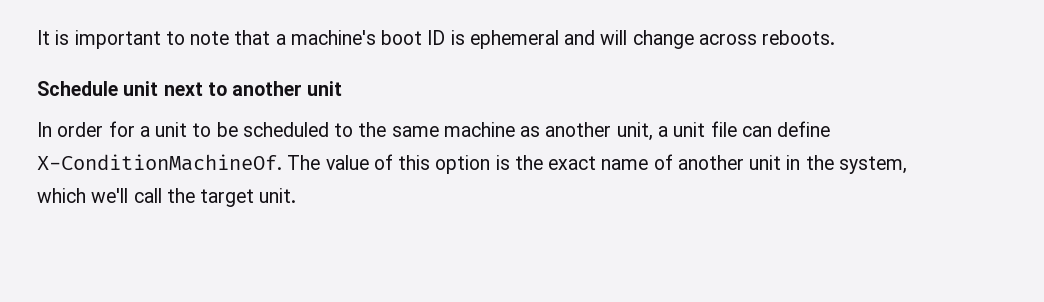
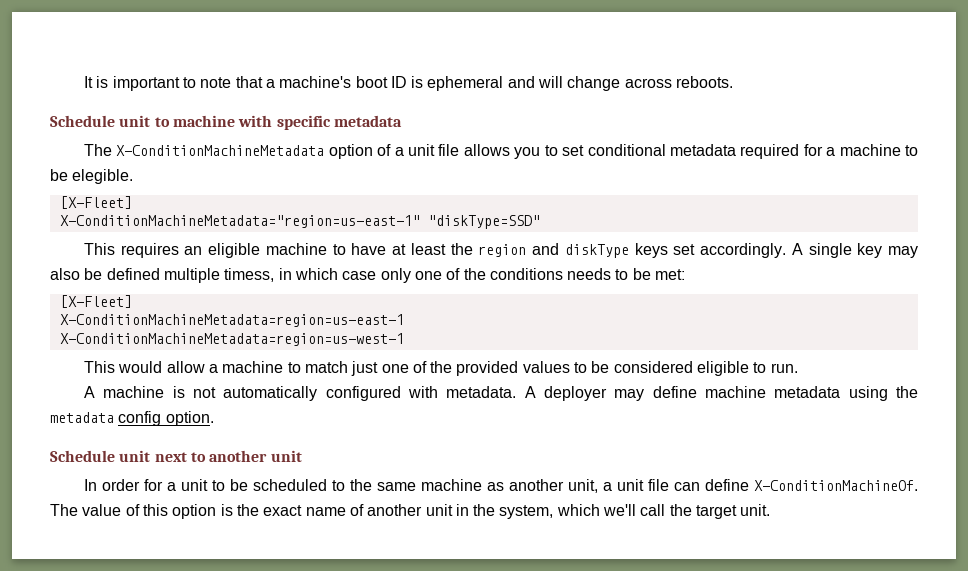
(836, 37) none -> [50,115,402,130] [83,144,918,159] [50,169,134,184] [59,196,132,209] [59,215,540,229] [83,243,919,258] [50,268,686,283] [59,295,132,308] [59,314,404,327] [59,333,404,346] [83,361,798,376] [83,386,919,401] [50,411,214,426] // Schedule unit to machine with specific metadata // The X-ConditionMachineMetadata option of a unit file allows you to set conditional metadata required for a machine to be elegible. // [X-Fleet] // X-ConditionMachineMetadata="region=us-east-1" "diskType=SSD" // This requires an eligible machine to have at least the region and diskType keys set accordingly. A single key may also be defined multiple timess, in which case only one of the conditions needs to be met: // [X-Fleet] // X-ConditionMachineMetadata=region=us-east-1 // X-ConditionMachineMetadata=region=us-west-1 // This would allow a machine to match just one of the provided values to be considered eligible to run. // A machine is not automatically configured with metadata. A deployer may define machine metadata using the metadata config option.

